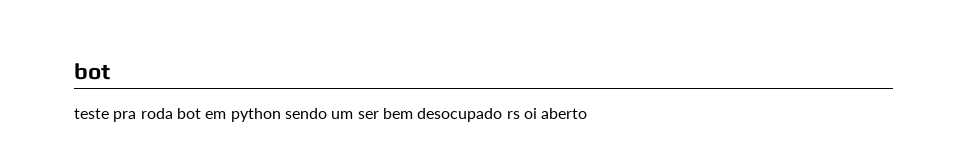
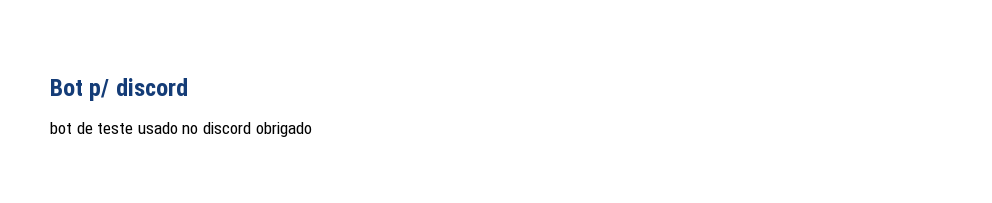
[74,63,110,80] [74,108,588,122] bot // teste pra roda bot em python sendo um ser bem desocupado rs oi aberto -> [50,78,188,101] [50,122,312,137] Bot p/ discord // bot de teste usado no discord obrigado

